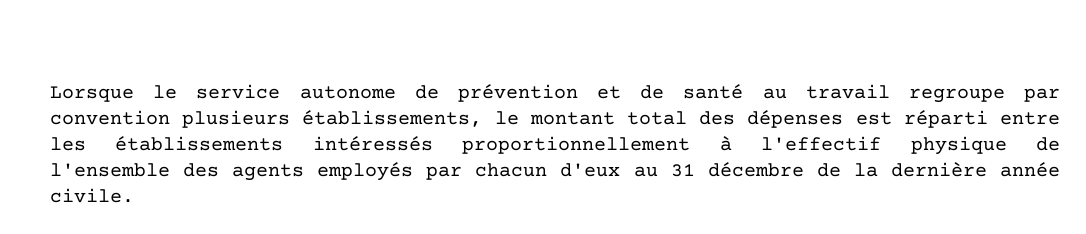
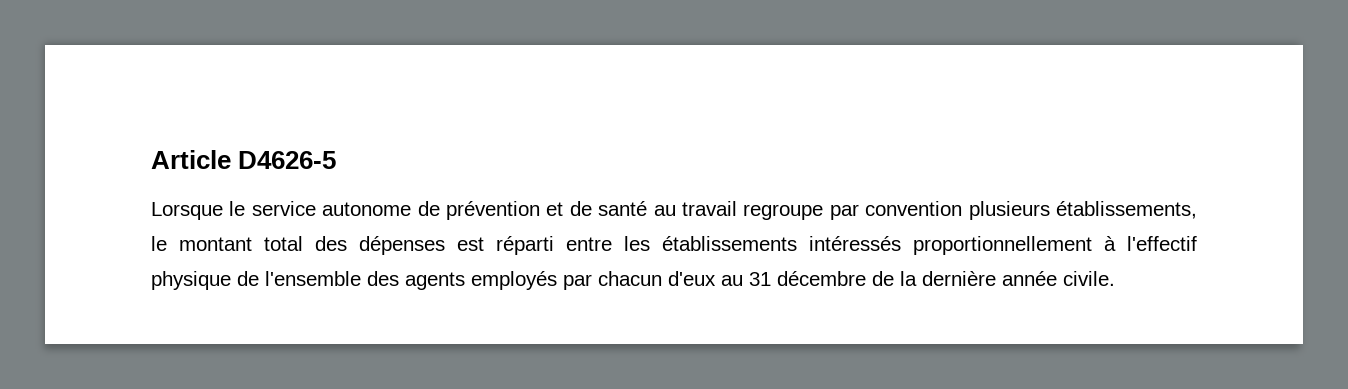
(50, 94) none -> [151,150,337,169] Article D4626-5 //

